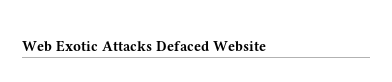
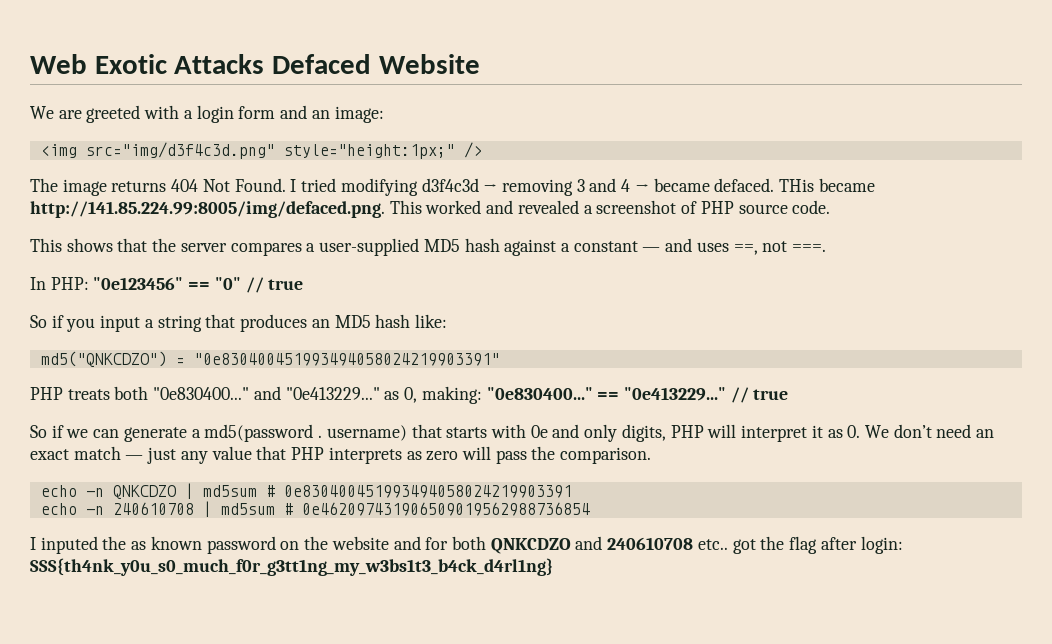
(266, 46) none -> [30,105,384,123] [40,142,482,159] [30,178,875,196] [30,200,831,218] [30,238,827,256] [30,277,304,293] [30,314,447,332] [40,351,500,367] [30,386,789,404] [30,424,995,442] [30,446,652,464] [40,483,572,499] [40,501,590,517] [30,536,903,554] [30,558,553,576] // We are greeted with a login form and an image: // <img src="img/d3f4c3d.png" style="height:1px;" /> // The image returns 404 Not Found. I tried modifying d3f4c3d → removing 3 and 4 → became defaced. THis became http://141.85.224.99:8005/img/defaced.png. This worked and revealed a screenshot of PHP source code. // This shows that the server compares a user-supplied MD5 hash against a constant — and uses ==, not ===. // In PHP: "0e123456" == "0" // true // So if you input a string that produces an MD5 hash like: // md5("QNKCDZO") = "0e830400451993494058024219903391" // PHP treats both "0e830400..." and "0e413229..." as 0, making: "0e830400..." == "0e413229..." // true // So if we can generate a md5(password . username) that starts with 0e and only digits, PHP will interpret it as 0. We don’t need an exact match — just any value that PHP interprets as zero will pass the comparison. // echo -n QNKCDZO | md5sum # 0e830400451993494058024219903391 // echo -n 240610708 | md5sum # 0e462097431906509019562988736854 // I inputed the as known password on the website and for both QNKCDZO and 240610708 etc.. got the flag after login: SSS{th4nk_y0u_s0_much_f0r_g3tt1ng_my_w3bs1t3_b4ck_d4rl1ng}

